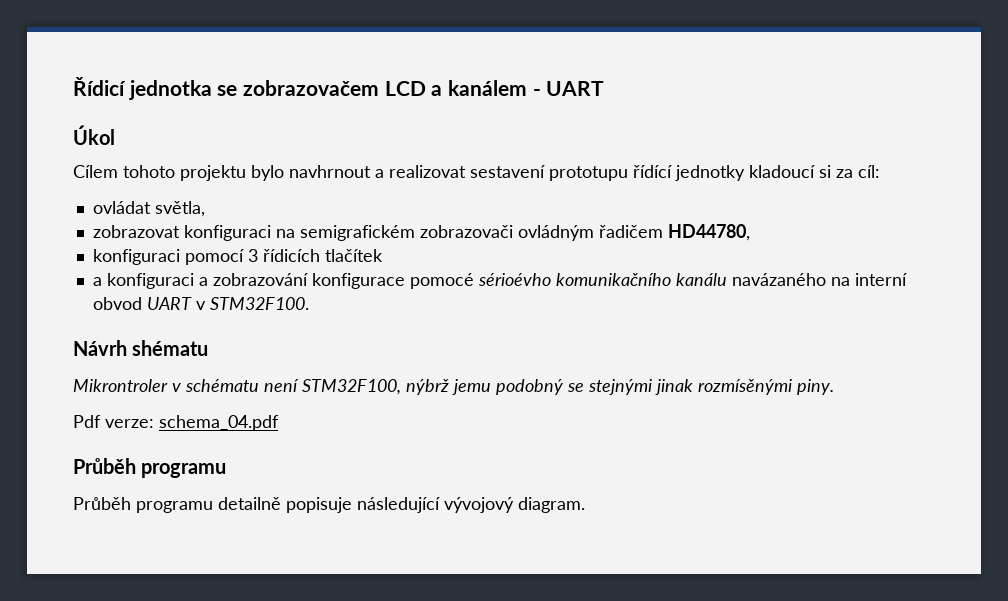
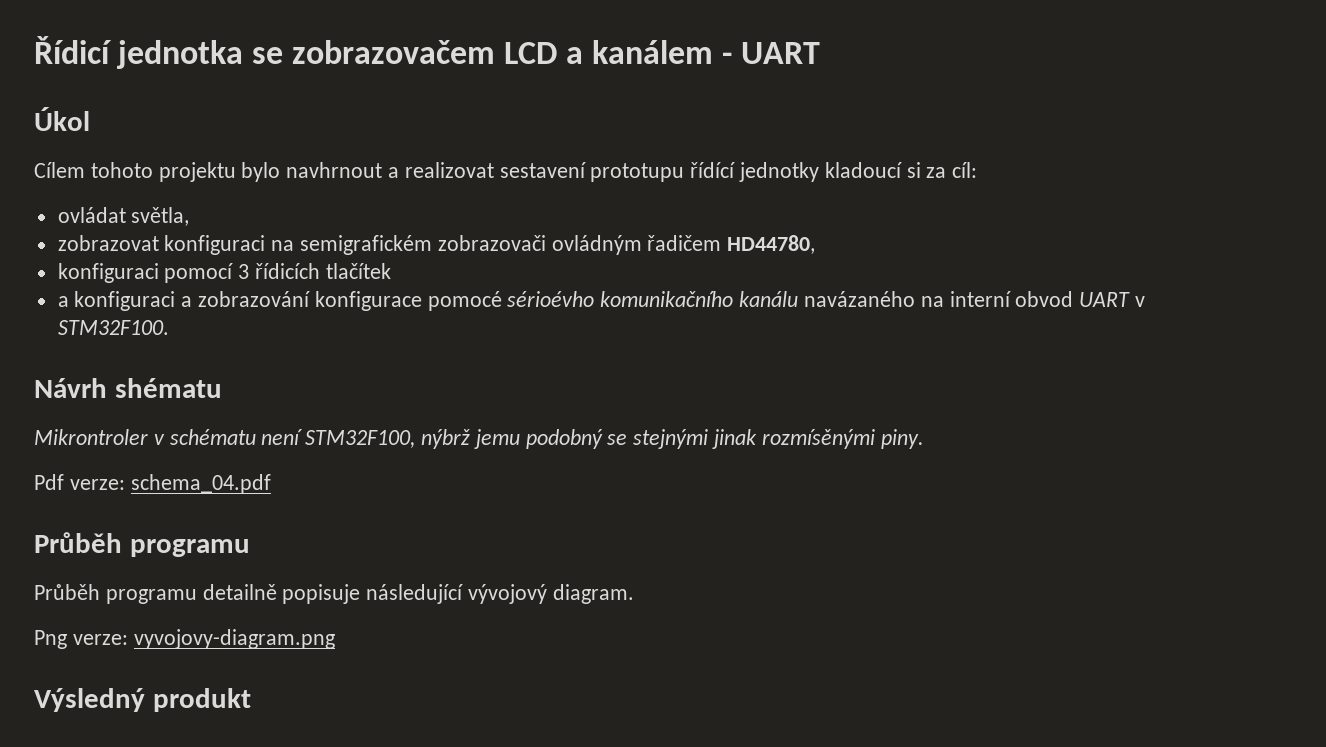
(585, 505) none -> [34,629,335,649] [34,688,251,712] // Png verze: vyvojovy-diagram.png // Výsledný produkt

